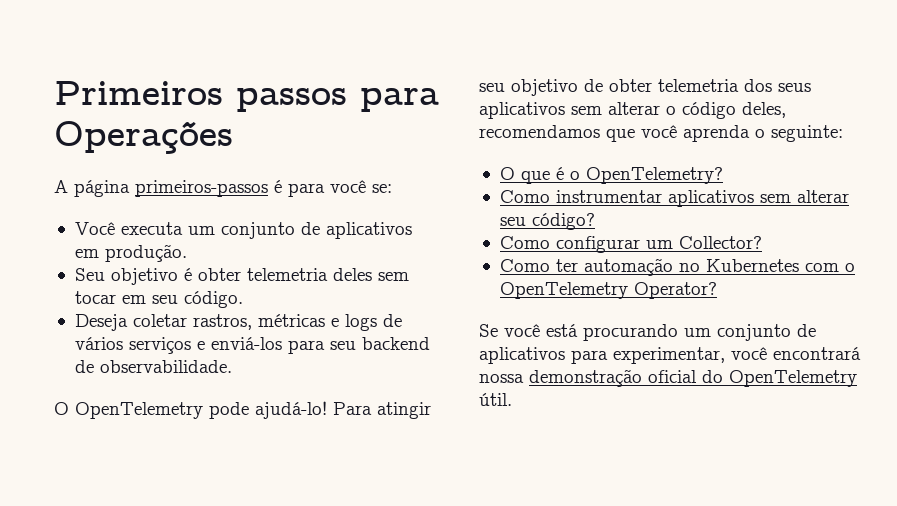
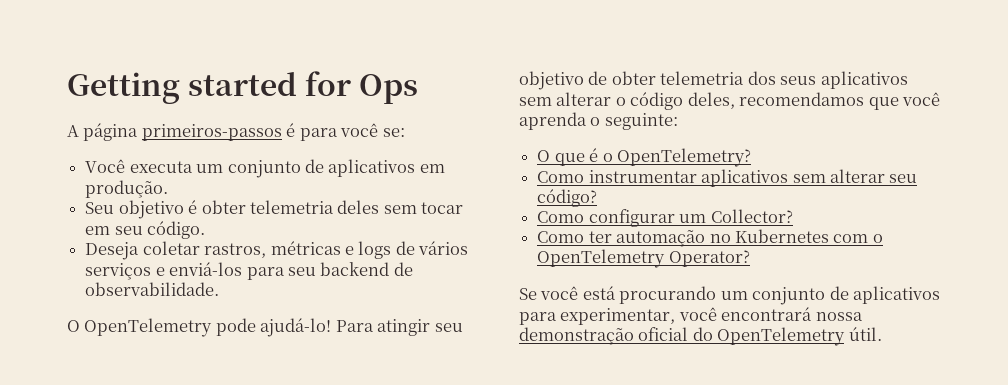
[54,81,439,112] [54,121,233,154] Primeiros passos para Operações -> [67,71,419,104] Getting started for Ops

